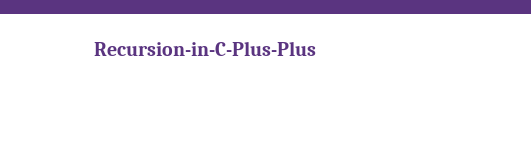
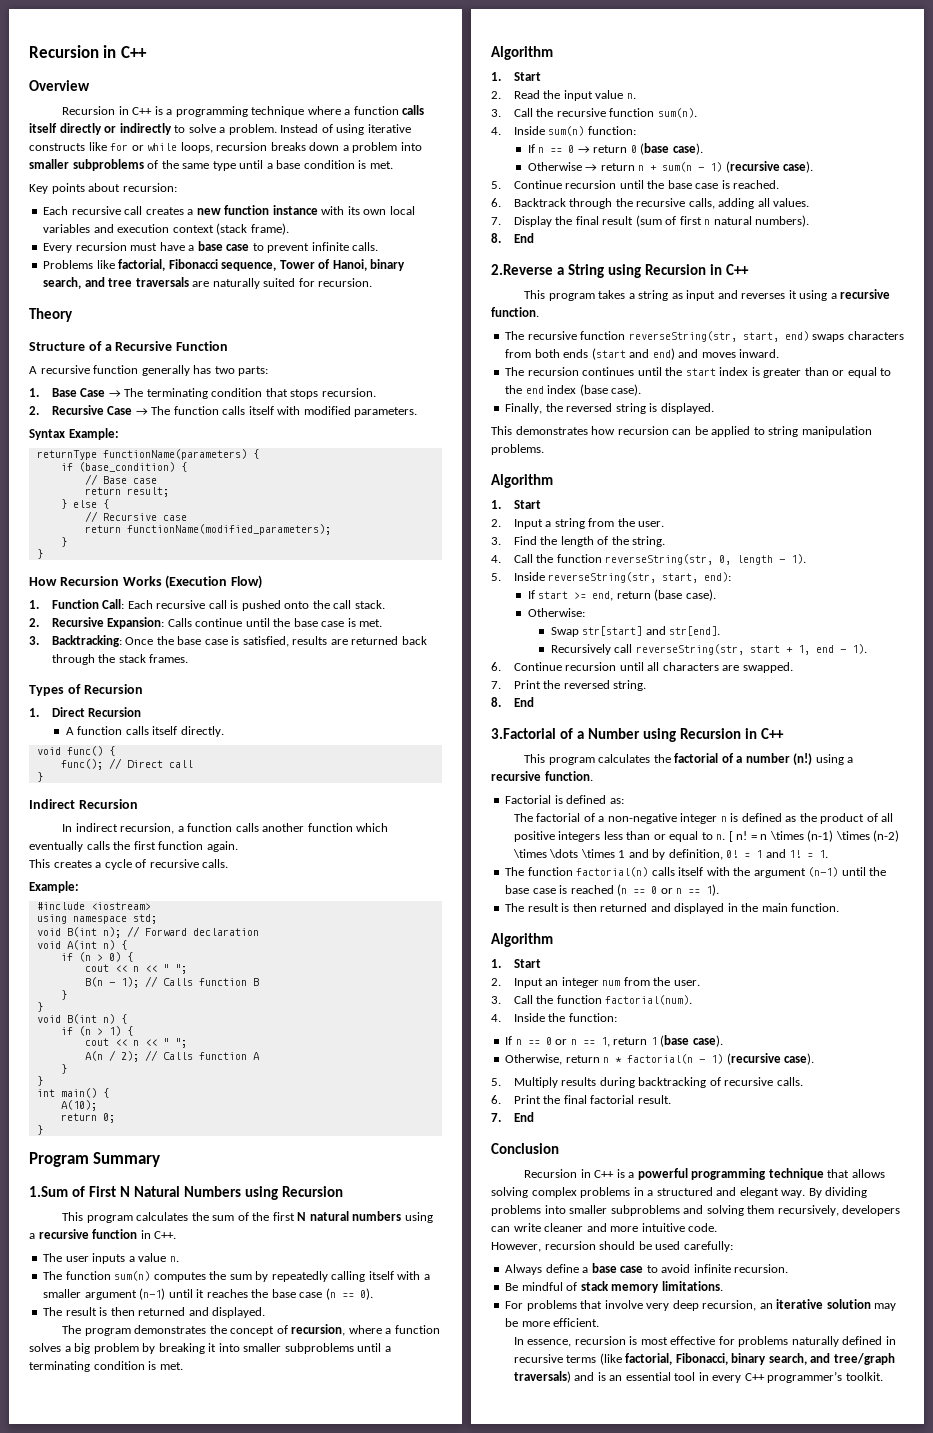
[94,41,316,56] Recursion-in-C-Plus-Plus -> [29,45,147,58] [29,80,90,91] [62,105,425,117] [29,123,411,135] [29,142,422,153] [29,159,393,171] [29,183,177,194] [43,205,415,215] [43,223,289,235] [43,241,379,253] [43,259,406,271] [43,277,373,289] [29,308,73,322] [29,341,229,351] [29,365,269,376] [29,388,376,399] [29,405,418,417] [29,428,119,440] [36,449,259,460] [60,462,187,472] [84,474,157,485] [84,487,169,497] [60,499,109,509] [84,511,187,522] [84,524,331,535] [60,537,67,547] [36,549,43,559] [29,575,263,589] [29,599,385,611] [29,617,383,629] [29,635,427,647] [51,654,189,665] [29,684,143,696] [29,707,142,717] [65,726,224,737] [36,746,115,756] [60,758,193,770] [36,772,43,782] [29,799,138,809] [62,823,389,834] [29,841,238,852] [29,859,229,870] [29,881,79,893] [36,902,151,910] [36,914,157,924] [36,926,259,938] [36,940,127,950] [60,952,133,962] [84,964,187,974] [84,976,259,988] [60,990,67,1000] [36,1002,43,1012] [36,1014,127,1024] [60,1026,133,1036] [84,1038,187,1048] [84,1050,260,1062] [60,1064,67,1074] [36,1076,43,1086] [36,1088,109,1098] [60,1100,97,1111] [60,1113,115,1123] [36,1125,43,1135] [29,1152,161,1167] [29,1186,344,1200] [62,1211,433,1223] [29,1229,177,1239] [43,1253,179,1264] [43,1271,430,1282] [43,1288,373,1300] [43,1307,266,1318] [62,1324,440,1336] [29,1343,391,1354] [29,1361,183,1372] [491,46,553,60] [491,72,541,81] [491,90,636,101] [491,108,697,118] [491,126,636,136] [527,143,703,155] [527,161,814,173] [491,180,780,189] [491,198,810,209] [491,215,810,227] [491,233,534,243] [491,264,750,278] [524,289,891,301] [491,307,539,317] [505,331,904,342] [505,348,780,360] [505,367,892,378] [505,384,642,396] [505,403,714,414] [491,426,872,437] [491,444,544,455] [491,474,553,488] [491,500,541,509] [491,518,665,529] [491,536,666,547] [491,554,807,565] [491,572,732,583] [527,589,716,601] [527,608,585,617] [550,626,721,637] [550,644,867,655] [491,662,793,673] [491,680,647,691] [491,697,534,707] [491,728,785,742] [524,753,854,765] [491,771,593,781] [505,795,624,804] [513,813,894,824] [513,830,900,842] [512,849,829,860] [505,867,887,878] [505,884,720,896] [505,903,840,914] [491,933,553,947] [491,959,541,968] [491,977,700,988] [491,995,693,1005] [491,1013,617,1022] [505,1035,723,1047] [505,1053,815,1065] [491,1077,803,1088] [491,1095,671,1104] [491,1112,534,1122] [491,1143,559,1154] [524,1168,885,1180] [491,1187,868,1198] [491,1205,901,1216] [491,1223,718,1232] [491,1241,733,1252] [505,1263,789,1275] [505,1281,723,1293] [505,1299,897,1311] [505,1318,600,1327] [513,1336,896,1347] [513,1353,895,1365] [513,1371,883,1383] Recursion in C++ // Overview // Recursion in C++ is a programming technique where a function calls itself directly or indirectly to solve a problem. Instead of using iterative constructs like for or while loops, recursion breaks down a problem into smaller subproblems of the same type until a base condition is met. // Key points about recursion: // Each recursive call creates a new function instance with its own local variables and execution context (stack frame). // Every recursion must have a base case to prevent infinite calls. // Problems like factorial, Fibonacci sequence, Tower of Hanoi, binary search, and tree traversals are naturally suited for recursion. // Theory // Structure of a Recursive Function // A recursive function generally has two parts: // 1. Base Case → The terminating condition that stops recursion. // 2. Recursive Case → The function calls itself with modified parameters. // Syntax Example: // returnType functionName(parameters) { // if (base_condition) { // // Base case // return result; // } else { // // Recursive case // return functionName(modified_parameters); // } // } // How Recursion Works (Execution Flow) // 1. Function Call: Each recursive call is pushed onto the call stack. // 2. Recursive Expansion: Calls continue until the base case is met. // 3. Backtracking: Once the base case is satisfied, results are returned back through the stack frames. // Types of Recursion // 1. Direct Recursion // A function calls itself directly. // void func() { // func(); // Direct call // } // Indirect Recursion // In indirect recursion, a function calls another function which eventually calls the first function again. // This creates a cycle of recursive calls. // Example: // #include <iostream> // using namespace std; // void B(int n); // Forward declaration // void A(int n) { // if (n > 0) { // cout << n << " "; // B(n - 1); // Calls function B // } // } // void B(int n) { // if (n > 1) { // cout << n << " "; // A(n / 2); // Calls function A // } // } // int main() { // A(10); // return 0; // } // Program Summary // 1.Sum of First N Natural Numbers using Recursion // This program calculates the sum of the first N natural numbers using a recursive function in C++. // The user inputs a value n. // The function sum(n) computes the sum by repeatedly calling itself with a smaller argument (n-1) until it reaches the base case (n == 0). // The result is then returned and displayed. // The program demonstrates the concept of recursion, where a function solves a big problem by breaking it into smaller subproblems until a terminating condition is met. // Algorithm // 1. Start // 2. Read the input value n. // 3. Call the recursive function sum(n). // 4. Inside sum(n) function: // If n == 0 → return 0 (base case). // Otherwise → return n + sum(n - 1) (recursive case). // 5. Continue recursion until the base case is reached. // 6. Backtrack through the recursive calls, adding all values. // 7. Display the final result (sum of first n natural numbers). // 8. End // 2.Reverse a String using Recursion in C++ // This program takes a string as input and reverses it using a recursive function. // The recursive function reverseString(str, start, end) swaps characters from both ends (start and end) and moves inward. // The recursion continues until the start index is greater than or equal to the end index (base case). // Finally, the reversed string is displayed. // This demonstrates how recursion can be applied to string manipulation problems. // Algorithm // 1. Start // 2. Input a string from the user. // 3. Find the length of the string. // 4. Call the function reverseString(str, 0, length - 1). // 5. Inside reverseString(str, start, end): // If start >= end, return (base case). // Otherwise: // Swap str[start] and str[end]. // Recursively call reverseString(str, start + 1, end - 1). // 6. Continue recursion until all characters are swapped. // 7. Print the reversed string. // 8. End // 3.Factorial of a Number using Recursion in C++ // This program calculates the factorial of a number (n!) using a recursive function. // Factorial is defined as: // The factorial of a non-negative integer n is defined as the product of all positive integers less than or equal to n. [ n! = n \times (n-1) \times (n-2) \times \dots \times 1 and by definition, 0! = 1 and 1! = 1. // The function factorial(n) calls itself with the argument (n-1) until the base case is reached (n == 0 or n == 1). // The result is then returned and displayed in the main function. // Algorithm // 1. Start // 2. Input an integer num from the user. // 3. Call the function factorial(num). // 4. Inside the function: // If n == 0 or n == 1, return 1 (base case). // Otherwise, return n * factorial(n - 1) (recursive case). // 5. Multiply results during backtracking of recursive calls. // 6. Print the final factorial result. // 7. End // Conclusion // Recursion in C++ is a powerful programming technique that allows solving complex problems in a structured and elegant way. By dividing problems into smaller subproblems and solving them recursively, developers can write cleaner and more intuitive code. // However, recursion should be used carefully: // Always define a base case to avoid infinite recursion. // Be mindful of stack memory limitations. // For problems that involve very deep recursion, an iterative solution may be more efficient. // In essence, recursion is most effective for problems naturally defined in recursive terms (like factorial, Fibonacci, binary search, and tree/graph traversals) and is an essential tool in every C++ programmer’s toolkit.

